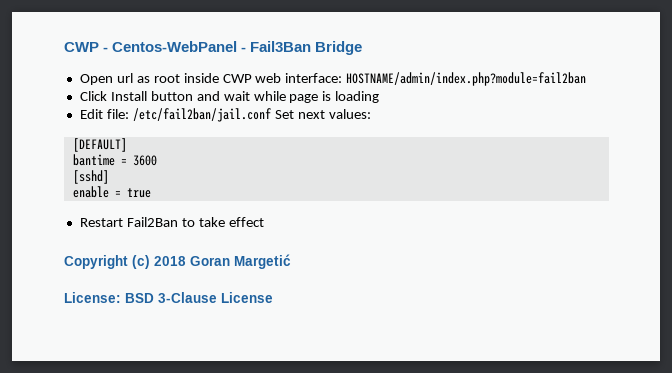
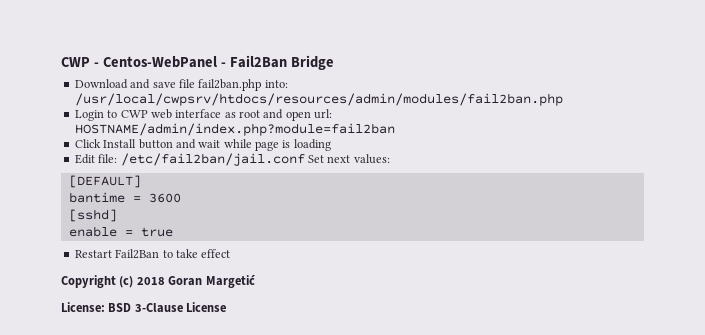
[250,41,312,52] Fail3Ban -> [229,55,287,68] Fail2Ban
[79,73,343,85] Open url as root inside CWP web interface: -> [74,79,288,91] [74,93,563,106] [74,109,333,121] Download and save file fail2ban.php into: /usr/local/cwpsrv/htdocs/resources/admin/modules/fail2ban.php // Login to CWP web interface as root and open url:

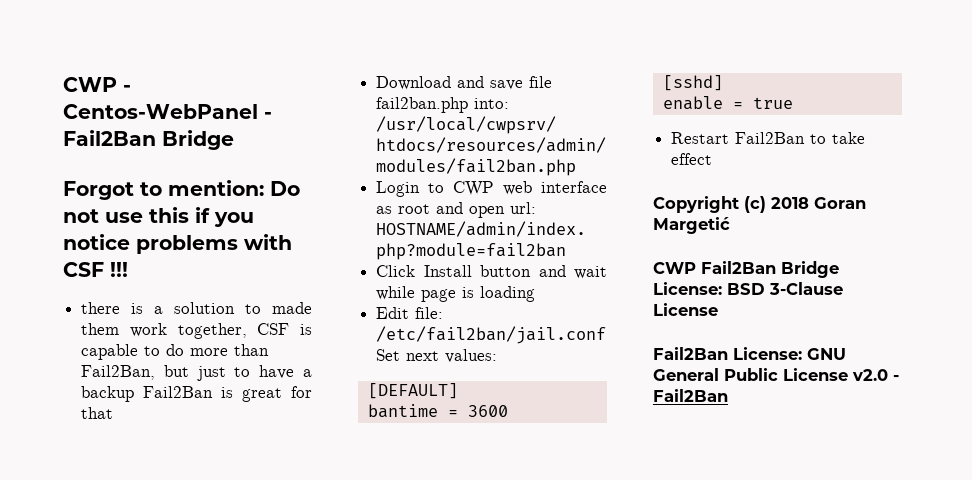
(334, 62) none -> [63,180,300,200] [63,207,254,227] [63,234,292,254] [63,262,128,277] [81,302,312,314] [81,323,312,339] [81,344,270,360] [81,365,312,381] [81,386,312,402] [81,407,114,419] // Forgot to mention: Do not use this if you notice problems with CSF !!! // there is a solution to made them work together, CSF is capable to do more than Fail2Ban, but just to have a backup Fail2Ban is great for that
(255, 281) none -> [653,261,839,278] CWP Fail2Ban Bridge
(227, 307) none -> [653,347,846,360] [653,368,899,381] [653,389,728,402] // Fail2Ban License: GNU General Public License v2.0 - Fail2Ban

